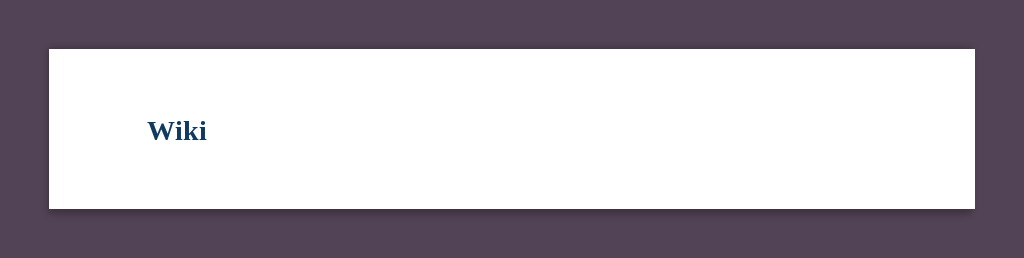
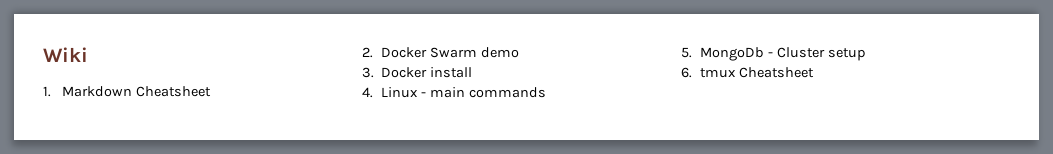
(207, 130) none -> [43,86,211,97] [362,47,519,58] [362,67,473,78] [362,87,546,98] [681,47,865,61] [681,67,814,78] // 1. Markdown Cheatsheet // 2. Docker Swarm demo // 3. Docker install // 4. Linux - main commands // 5. MongoDb - Cluster setup // 6. tmux Cheatsheet

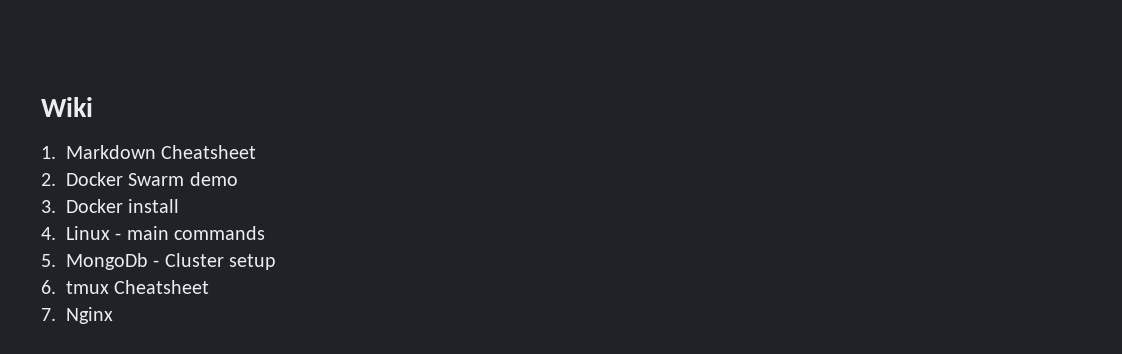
(814, 72) none -> [41,307,113,324] // 7. Nginx

